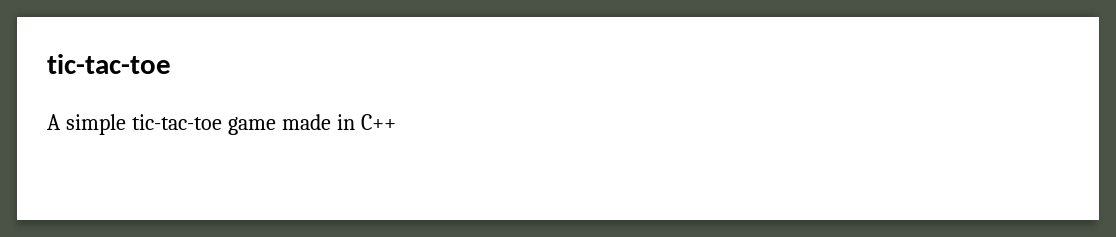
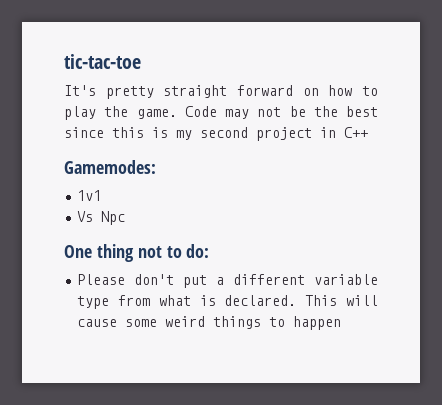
[47,114,396,135] A simple tic-tac-toe game made in C++ -> [64,85,378,99] [64,106,378,120] [64,127,368,141] [64,160,156,174] [77,190,102,201] [77,211,126,225] [64,244,210,262] [77,274,378,288] [77,295,379,309] [77,316,342,330] It's pretty straight forward on how to play the game. Code may not be the best since this is my second project in C++ // Gamemodes: // 1v1 // Vs Npc // One thing not to do: // Please don't put a different variable type from what is declared. This will cause some weird things to happen

